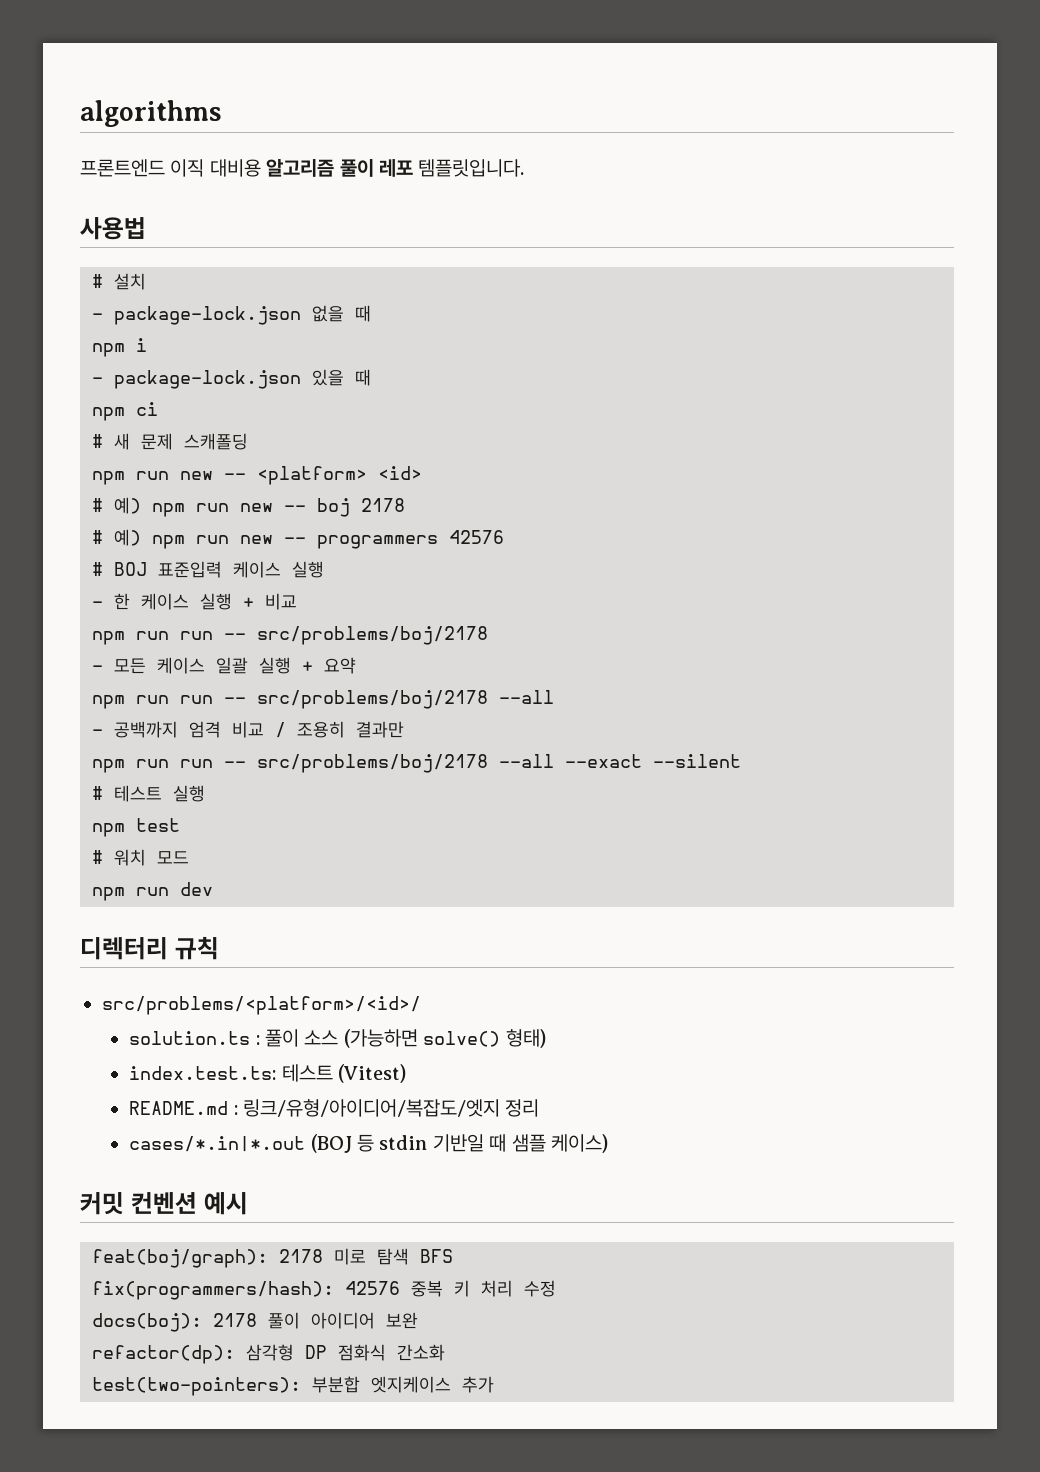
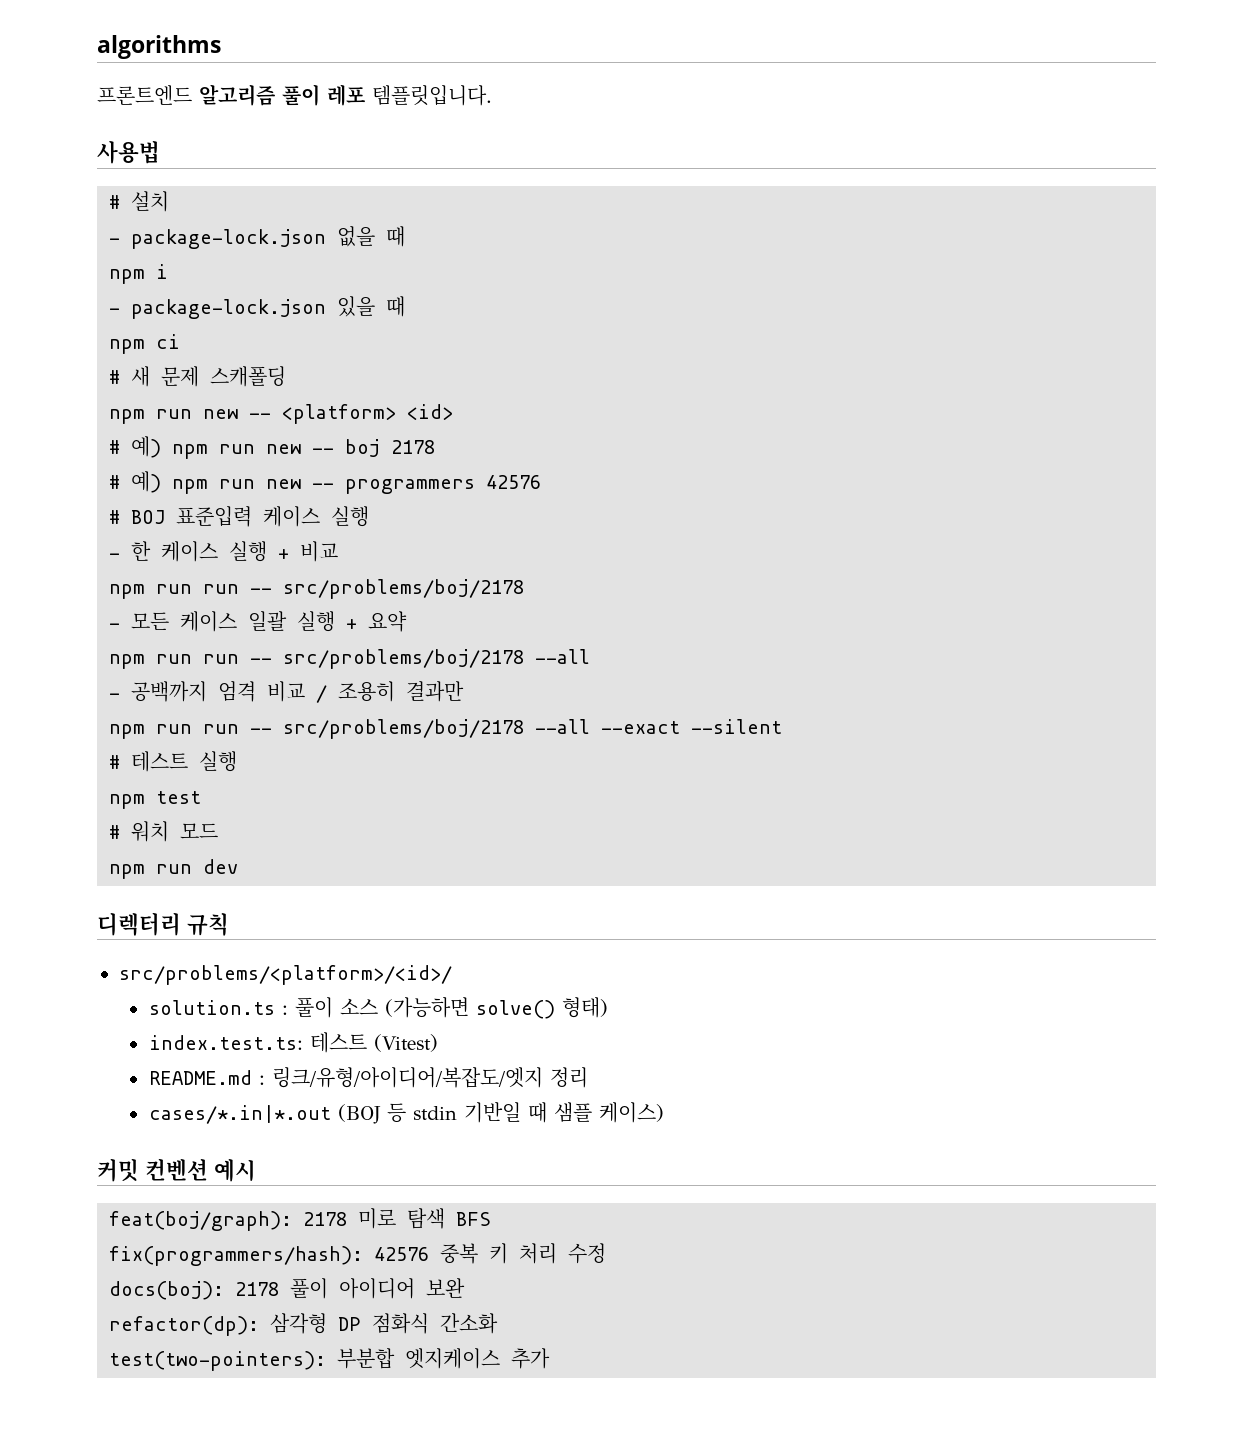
[170,159,261,177] 이직 대비용 -> (192, 95) none

